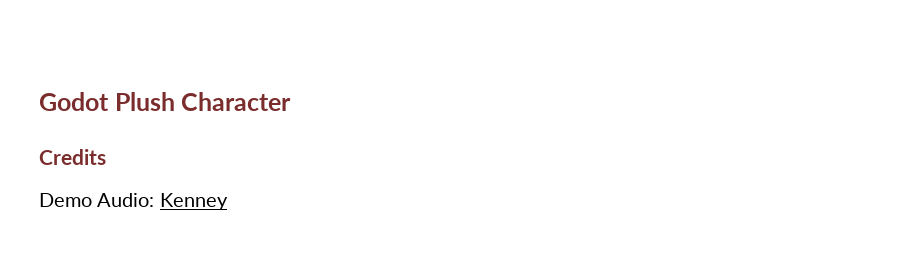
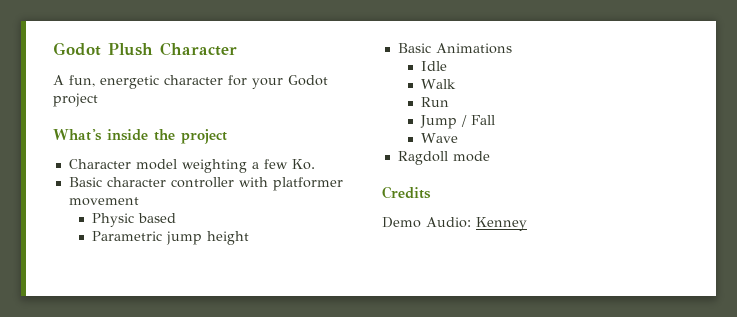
(292, 101) none -> [53,75,328,89] [53,93,98,107] [53,129,227,144] [68,159,315,173] [68,177,343,191] [68,197,139,206] [91,213,176,227] [91,231,249,245] [397,43,512,54] [420,61,447,71] [420,79,456,89] [420,97,449,107] [419,115,495,129] [420,133,458,143] [397,151,490,165] // A fun, energetic character for your Godot project // What's inside the project // Character model weighting a few Ko. // Basic character controller with platformer movement // Physic based // Parametric jump height // Basic Animations // Idle // Walk // Run // Jump / Fall // Wave // Ragdoll mode

